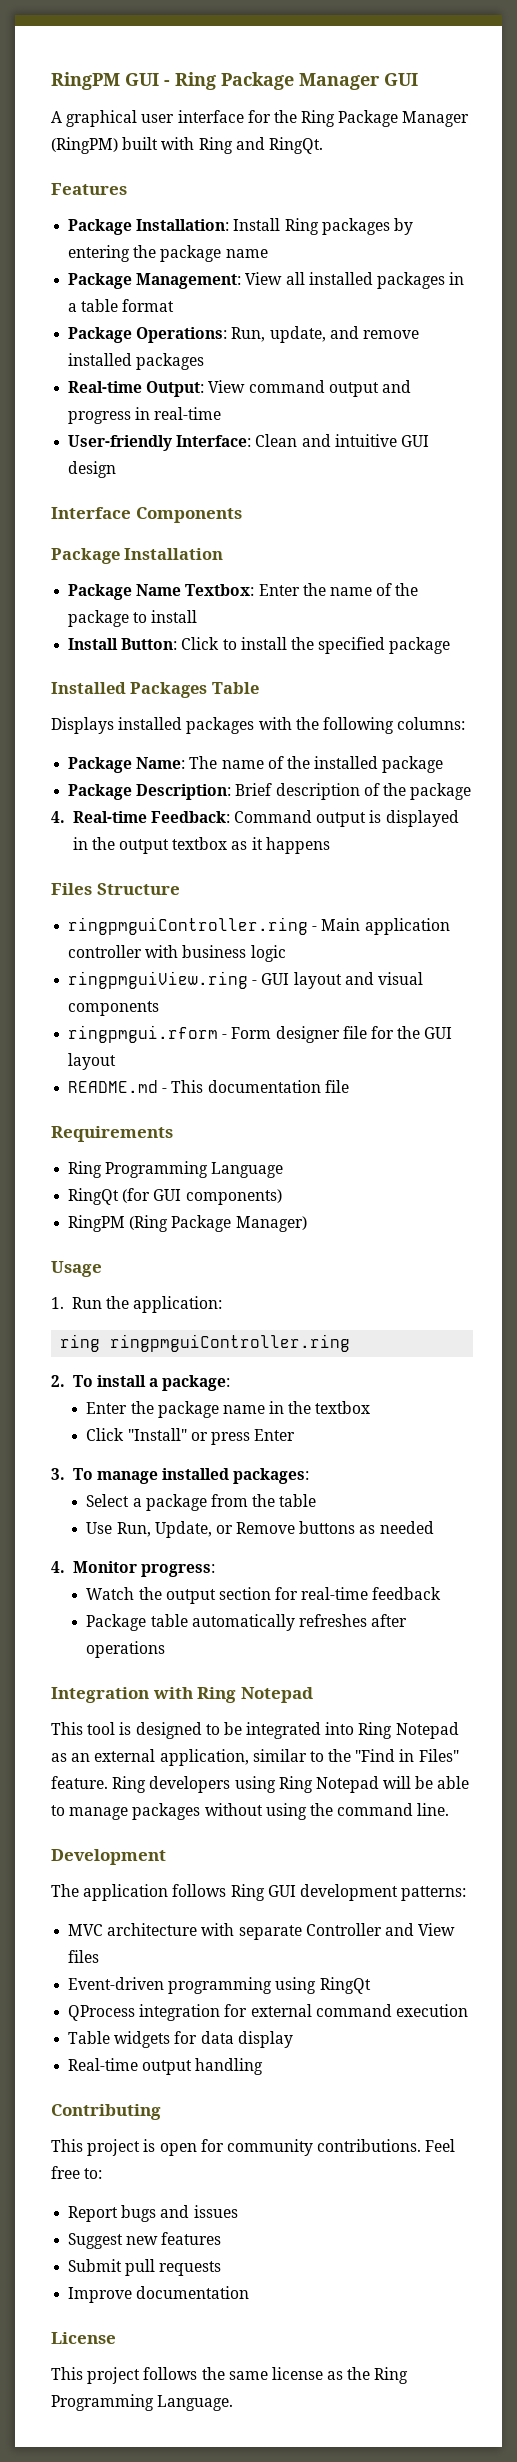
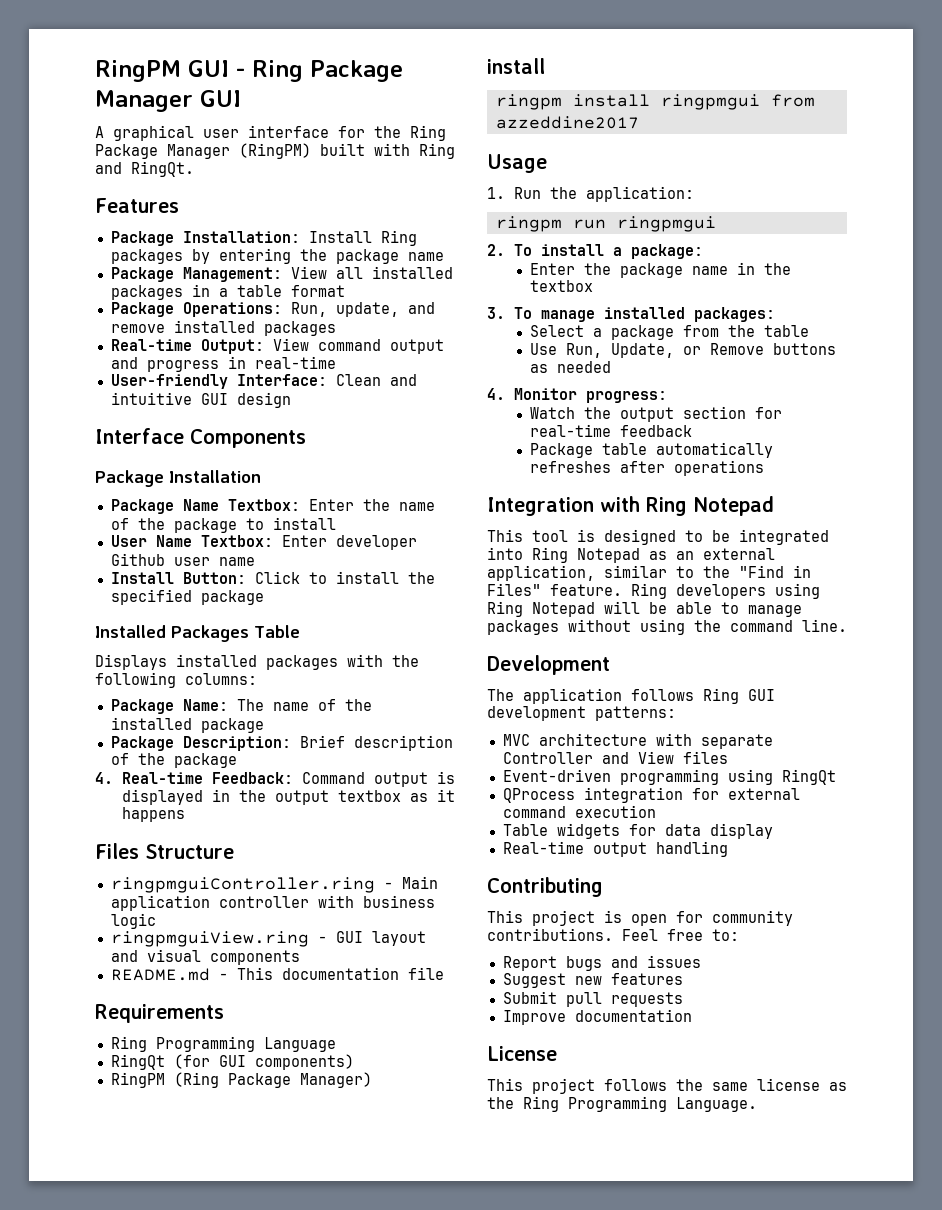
(198, 616) none -> [110,535,417,550] [110,553,255,566] // User Name Textbox: Enter developer Github user name
[68,1025,453,1043] [68,1053,117,1070] // ringpmgui.rform - Form designer file for the GUI layout -> (300, 957) none
(307, 1224) none -> [487,58,545,74] [495,94,815,110] [495,116,639,129] // install // ringpm install ringpmgui from azzeddine2017
[60,1334,351,1352] ring ringpmguiController.ring -> [495,216,716,232] ringpm run ringpmgui
[86,1428,296,1445] // Click "Install" or press Enter -> (593, 286) none

